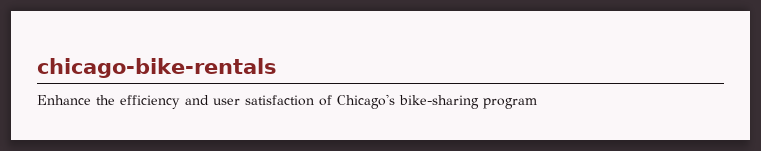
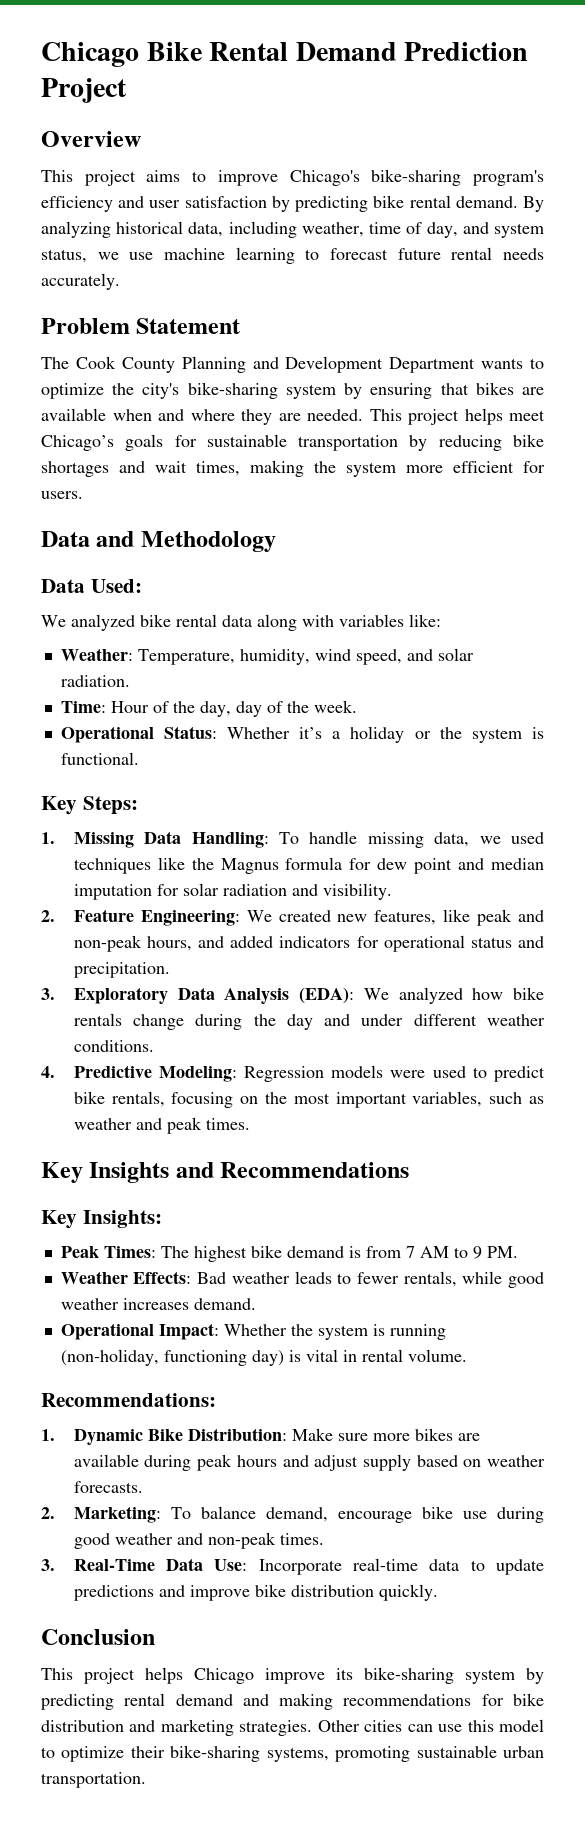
[37,58,277,78] [37,94,537,109] chicago-bike-rentals // Enhance the efficiency and user satisfaction of Chicago's bike-sharing program -> [41,42,529,67] [41,78,127,103] [41,131,141,147] [41,169,544,186] [41,195,544,212] [41,221,544,238] [41,247,544,264] [41,273,120,290] [41,318,241,334] [41,356,544,373] [41,382,544,399] [41,408,545,425] [41,434,544,451] [41,460,545,477] [41,491,83,499] [41,531,276,552] [41,579,142,593] [41,614,441,631] [60,648,474,665] [60,675,130,687] [60,700,357,717] [60,726,544,743] [60,752,139,765] [41,796,138,815] [41,831,545,848] [73,857,544,874] [73,883,392,900] [41,909,545,926] [73,935,544,952] [73,962,170,978] [41,987,544,1004] [73,1013,545,1030] [73,1040,154,1052] [41,1065,545,1082] [73,1091,545,1108] [73,1117,250,1134] [41,1162,410,1183] [41,1210,162,1229] [60,1245,518,1262] [60,1271,544,1288] [60,1298,256,1310] [60,1323,446,1340] [60,1349,467,1366] [41,1393,216,1407] [41,1428,480,1445] [73,1454,545,1471] [73,1481,143,1493] [41,1506,545,1523] [73,1532,324,1549] [41,1558,544,1575] [73,1584,438,1601] [41,1629,155,1645] [41,1667,544,1684] [41,1693,544,1710] [41,1719,545,1736] [41,1745,544,1762] [41,1772,146,1788] Chicago Bike Rental Demand Prediction Project // Overview // This project aims to improve Chicago's bike-sharing program's efficiency and user satisfaction by predicting bike rental demand. By analyzing historical data, including weather, time of day, and system status, we use machine learning to forecast future rental needs accurately. // Problem Statement // The Cook County Planning and Development Department wants to optimize the city's bike-sharing system by ensuring that bikes are available when and where they are needed. This project helps meet Chicago’s goals for sustainable transportation by reducing bike shortages and wait times, making the system more efficient for users. // Data and Methodology // Data Used: // We analyzed bike rental data along with variables like: // Weather: Temperature, humidity, wind speed, and solar radiation. // Time: Hour of the day, day of the week. // Operational Status: Whether it’s a holiday or the system is functional. // Key Steps: // 1. Missing Data Handling: To handle missing data, we used techniques like the Magnus formula for dew point and median imputation for solar radiation and visibility. // 2. Feature Engineering: We created new features, like peak and non-peak hours, and added indicators for operational status and precipitation. // 3. Exploratory Data Analysis (EDA): We analyzed how bike rentals change during the day and under different weather conditions. // 4. Predictive Modeling: Regression models were used to predict bike rentals, focusing on the most important variables, such as weather and peak times. // Key Insights and Recommendations // Key Insights: // Peak Times: The highest bike demand is from 7 AM to 9 PM. // Weather Effects: Bad weather leads to fewer rentals, while good weather increases demand. // Operational Impact: Whether the system is running (non-holiday, functioning day) is vital in rental volume. // Recommendations: // 1. Dynamic Bike Distribution: Make sure more bikes are available during peak hours and adjust supply based on weather forecasts. // 2. Marketing: To balance demand, encourage bike use during good weather and non-peak times. // 3. Real-Time Data Use: Incorporate real-time data to update predictions and improve bike distribution quickly. // Conclusion // This project helps Chicago improve its bike-sharing system by predicting rental demand and making recommendations for bike distribution and marketing strategies. Other cities can use this model to optimize their bike-sharing systems, promoting sustainable urban transportation.

